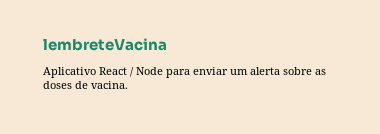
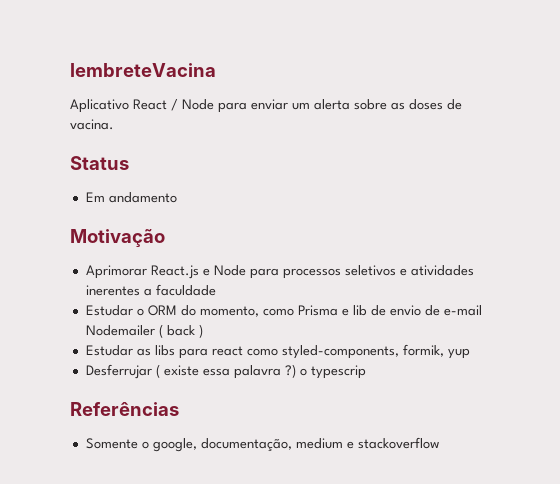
(128, 85) none -> [70,156,129,170] [85,192,177,203] [70,229,165,247] [85,265,474,279] [85,284,216,296] [85,305,482,317] [85,324,203,338] [85,344,470,359] [85,364,366,379] [70,402,179,416] [85,437,439,452] // Status // Em andamento // Motivação // Aprimorar React.js e Node para processos seletivos e atividades inerentes a faculdade // Estudar o ORM do momento, como Prisma e lib de envio de e-mail Nodemailer ( back ) // Estudar as libs para react como styled-components, formik, yup // Desferrujar ( existe essa palavra ?) o typescrip // Referências // Somente o google, documentação, medium e stackoverflow

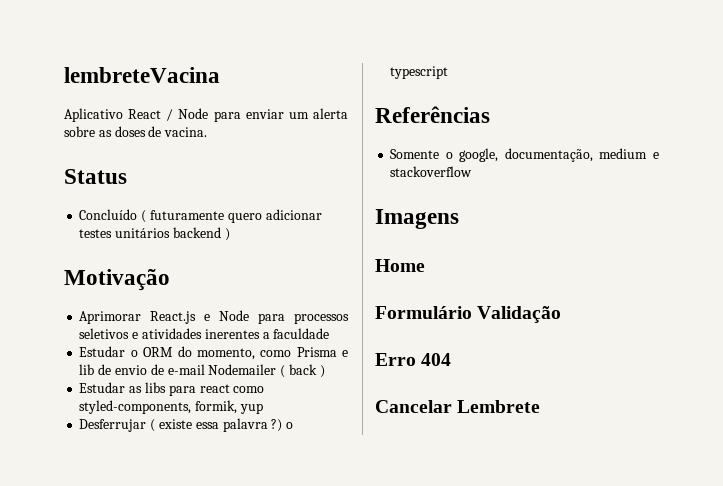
[85,192,177,203] Em andamento -> [79,209,322,223] [79,227,230,241] Concluído ( futuramente quero adicionar testes unitários backend )
[310,365,366,379] typescrip -> [390,66,449,79] typescript
(439, 443) none -> [375,209,459,229] [375,259,425,272] [375,306,562,323] [375,353,452,366] [375,400,541,413] // Imagens // Home // Formulário Validação // Erro 404 // Cancelar Lembrete

